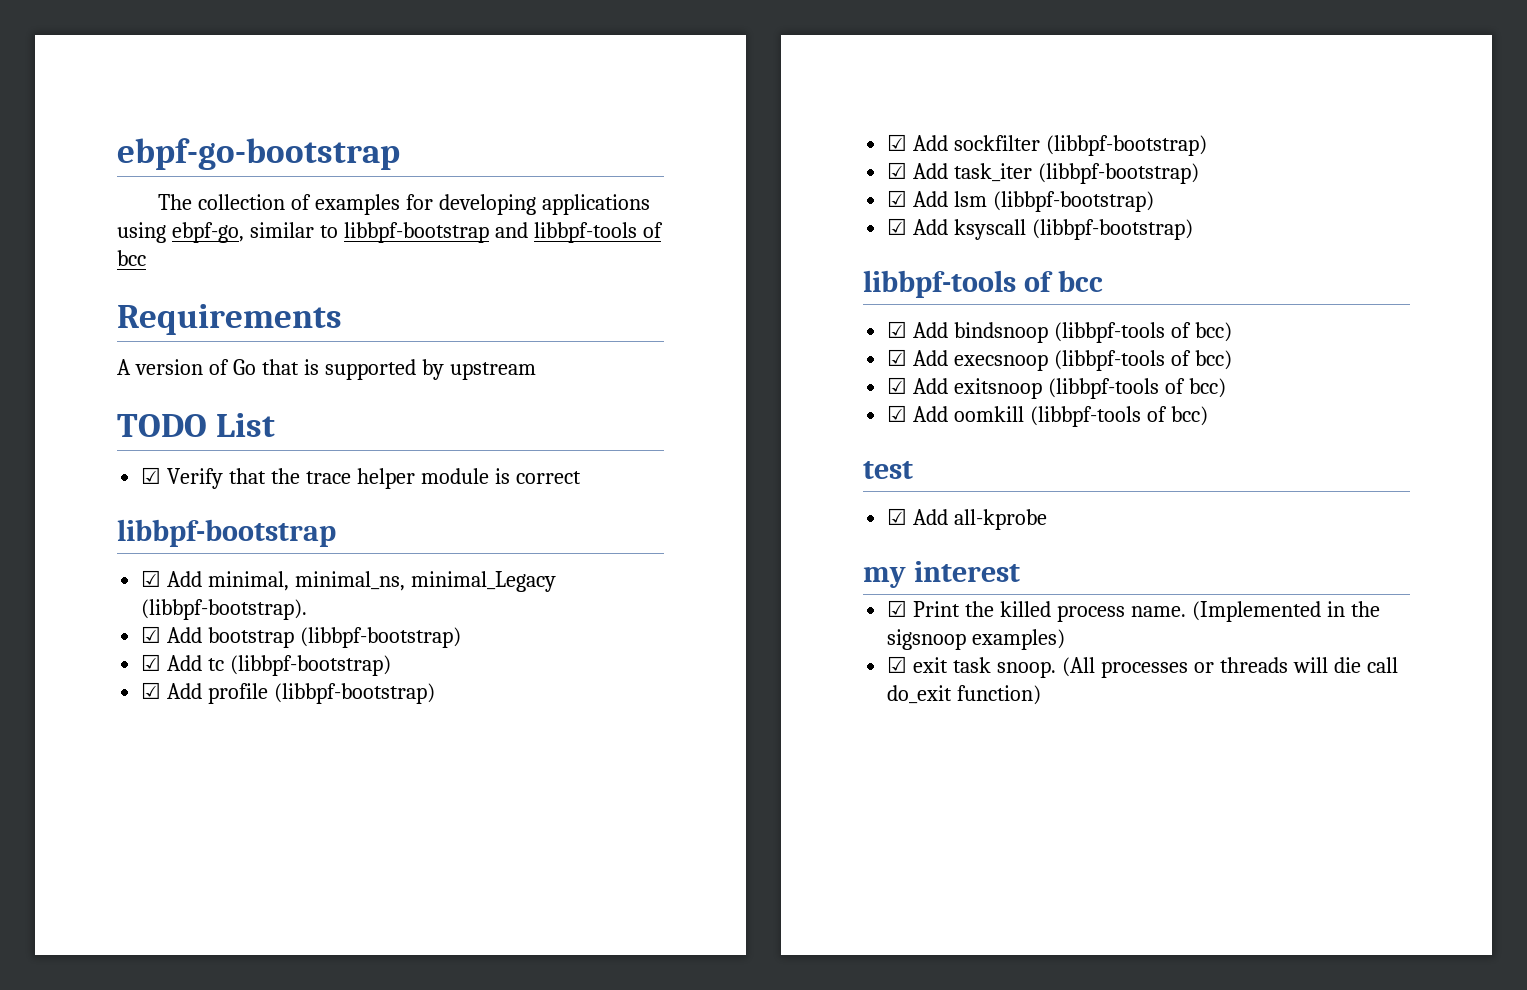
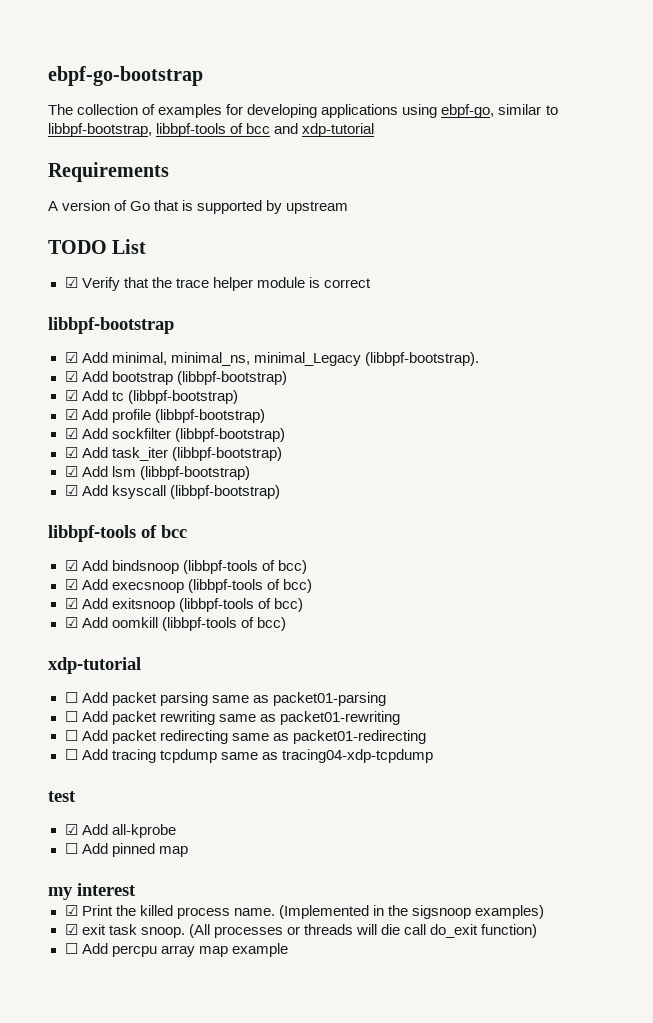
[343,222,663,243] [117,250,146,266] libbpf-bootstrap and libbpf-tools of bcc -> [48,123,375,137] libbpf-bootstrap, libbpf-tools of bcc and xdp-tutorial
(1208, 416) none -> [48,657,141,674] [64,692,386,706] [64,711,400,725] [64,730,426,744] [64,749,433,763] // xdp-tutorial // ☐ Add packet parsing same as packet01-parsing // ☐ Add packet rewriting same as packet01-rewriting // ☐ Add packet redirecting same as packet01-redirecting // ☐ Add tracing tcpdump same as tracing04-xdp-tcpdump
(1048, 519) none -> [64,843,188,857] // ☐ Add pinned map
(1042, 695) none -> [64,943,288,957] // ☐ Add percpu array map example

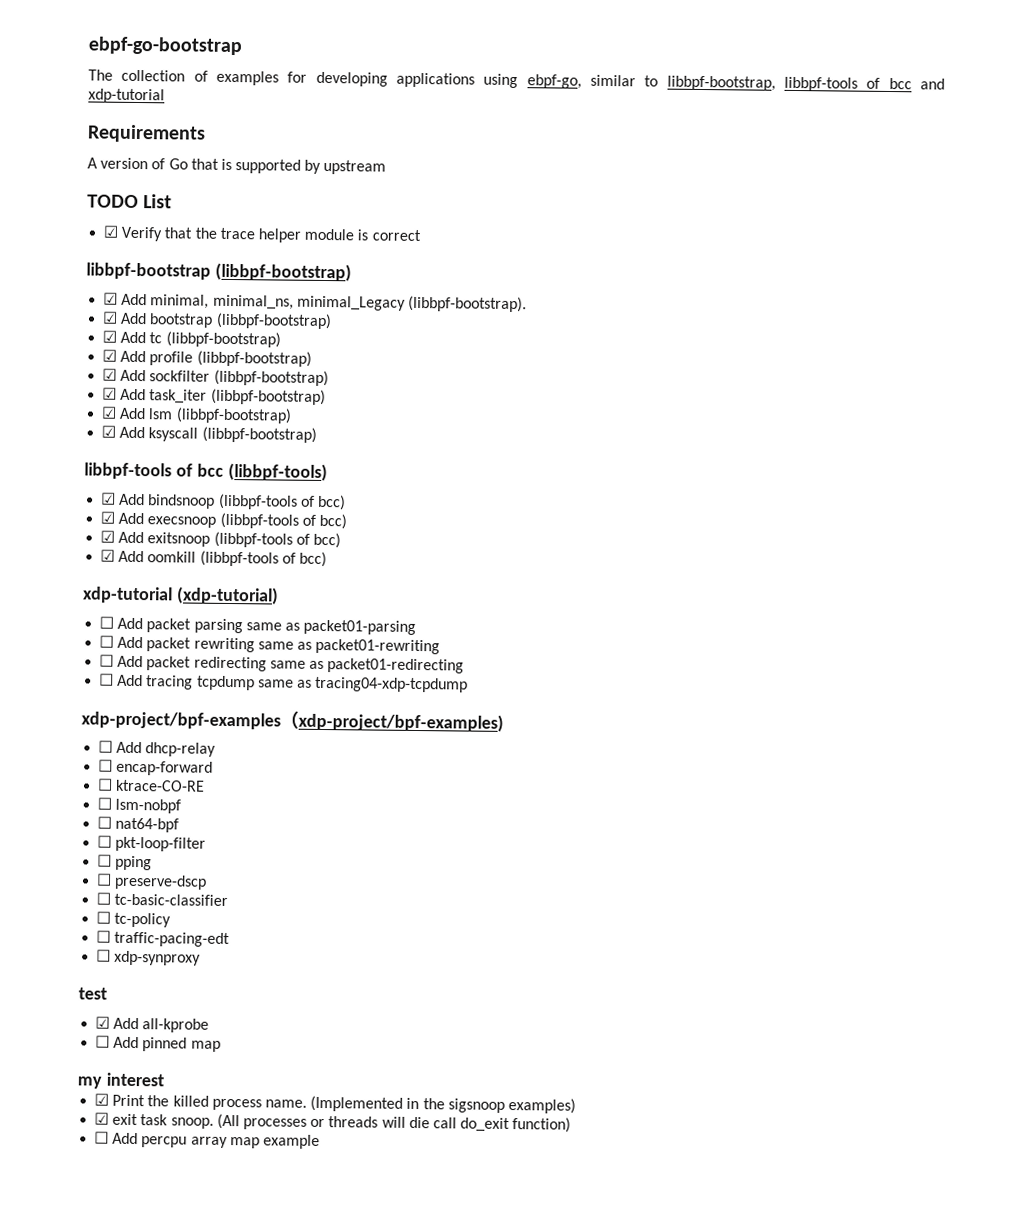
(174, 325) none -> [214,262,352,282] (libbpf-bootstrap)
(187, 531) none -> [227,462,328,482] (libbpf-tools)
(141, 665) none -> [175,586,279,605] (xdp-tutorial)
(433, 756) none -> [81,710,504,732] [98,740,217,757] [98,759,214,776] [97,778,206,792] [97,797,182,814] [97,816,180,833] [97,835,207,852] [97,854,153,871] [96,873,208,890] [96,892,229,907] [96,911,172,928] [96,930,231,948] [96,949,202,966] // xdp-project/bpf-examples（xdp-project/bpf-examples) // ☐ Add dhcp-relay // ☐ encap-forward // ☐ ktrace-CO-RE // ☐ lsm-nobpf // ☐ nat64-bpf // ☐ pkt-loop-filter // ☐ pping // ☐ preserve-dscp // ☐ tc-basic-classifier // ☐ tc-policy // ☐ traffic-pacing-edt // ☐ xdp-synproxy

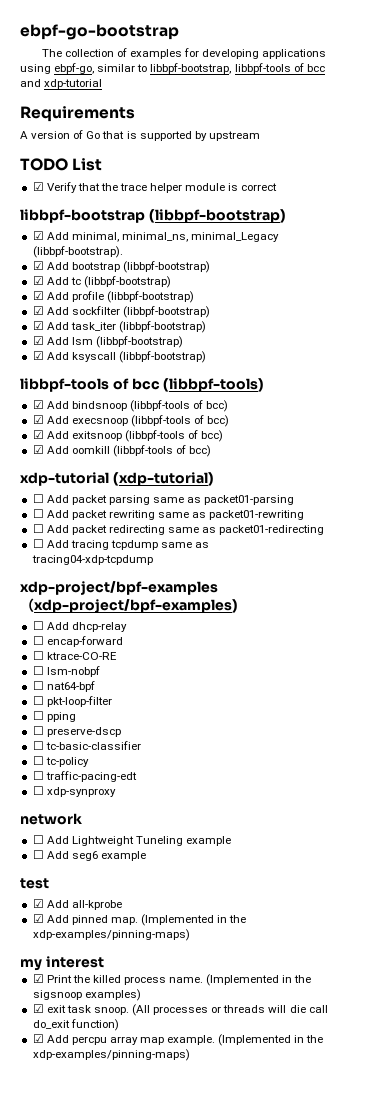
(202, 958) none -> [20,813,82,825] [32,835,232,846] [32,850,146,861] // network // ☐ Add Lightweight Tuneling example // ☐ Add seg6 example
[95,1035,111,1048] ☐ -> [32,914,44,923] ☑
[190,1040,221,1052] map -> [110,914,247,926] [32,929,190,941] map. (Implemented in the xdp-examples/pinning-maps)
[94,1131,110,1144] ☐ -> [32,1034,44,1043] ☑
[262,1134,320,1149] example -> [167,1034,324,1046] [32,1049,190,1061] example. (Implemented in the xdp-examples/pinning-maps)

